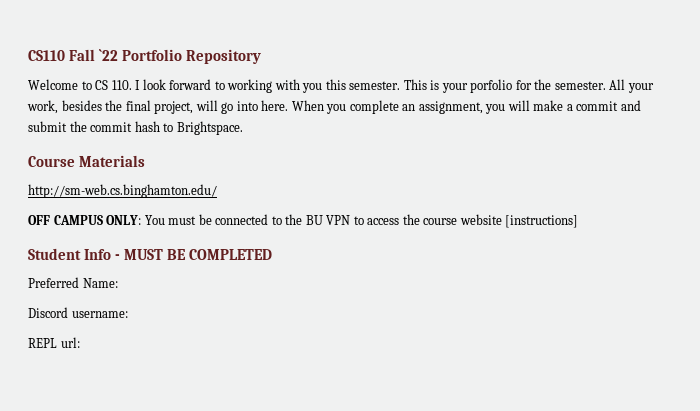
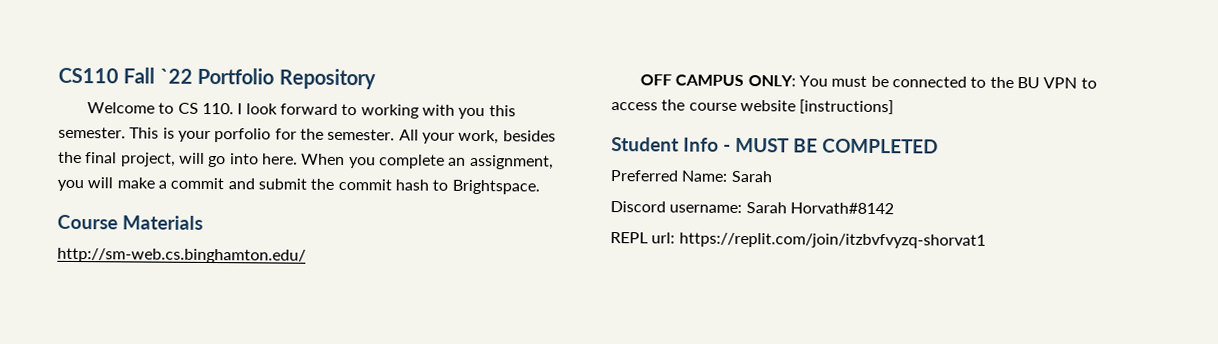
(118, 283) none -> [730,170,773,183] Sarah
(128, 314) none -> [745,202,894,215] Sarah Horvath#8142
(80, 342) none -> [678,232,986,249] https://replit.com/join/itzbvfvyzq-shorvat1

